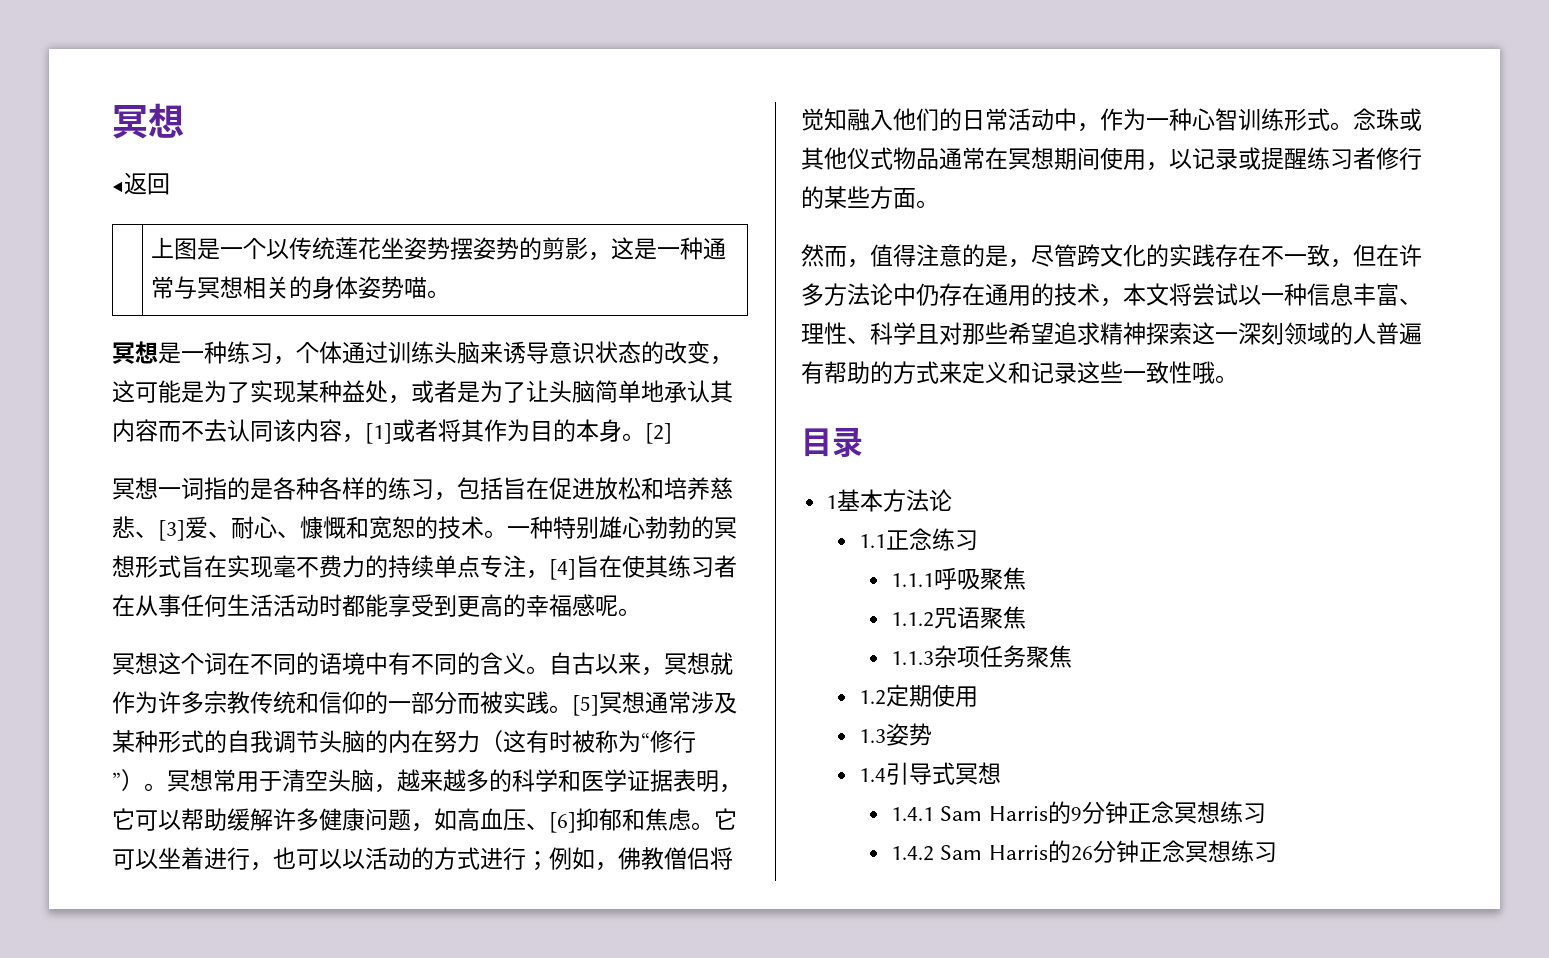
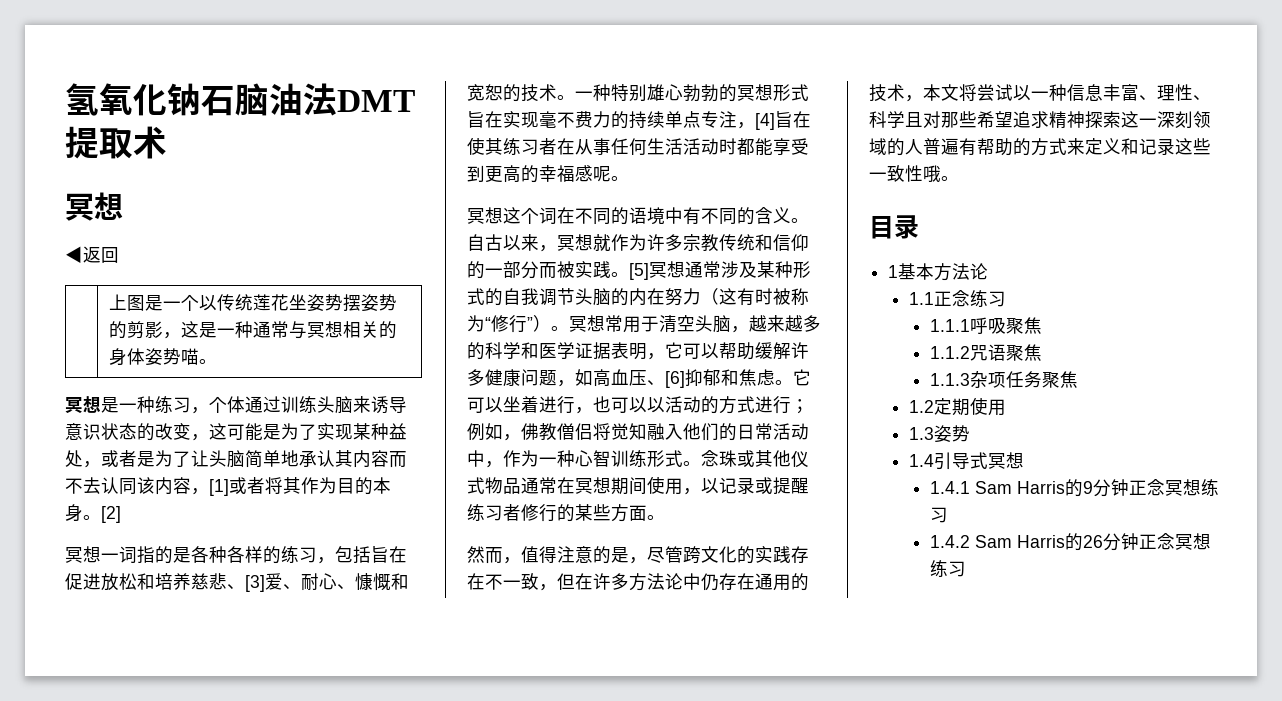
(112, 122) none -> [65,83,415,116] [65,126,167,159] 氢氧化钠石脑油法DMT提取术 //

